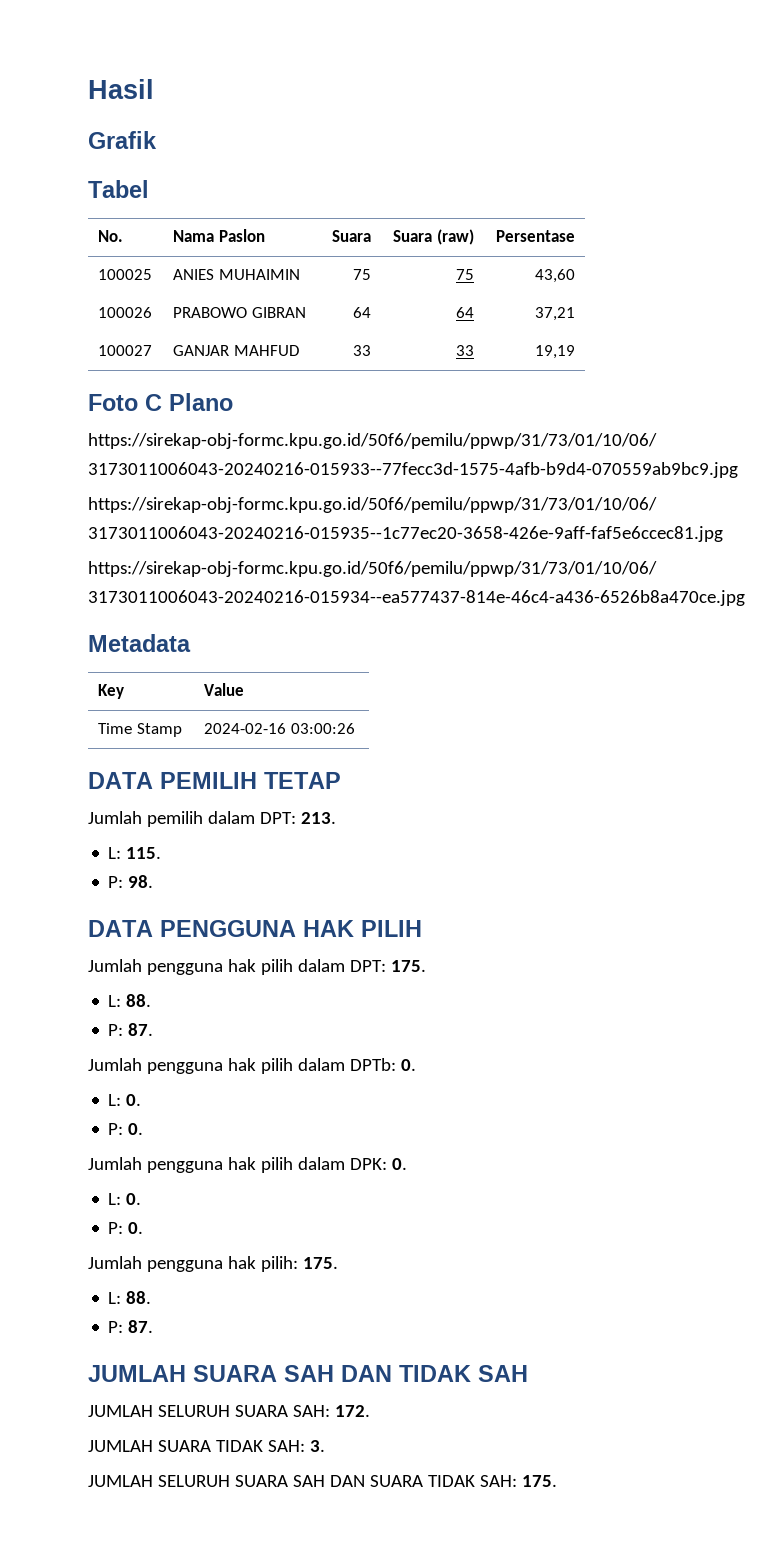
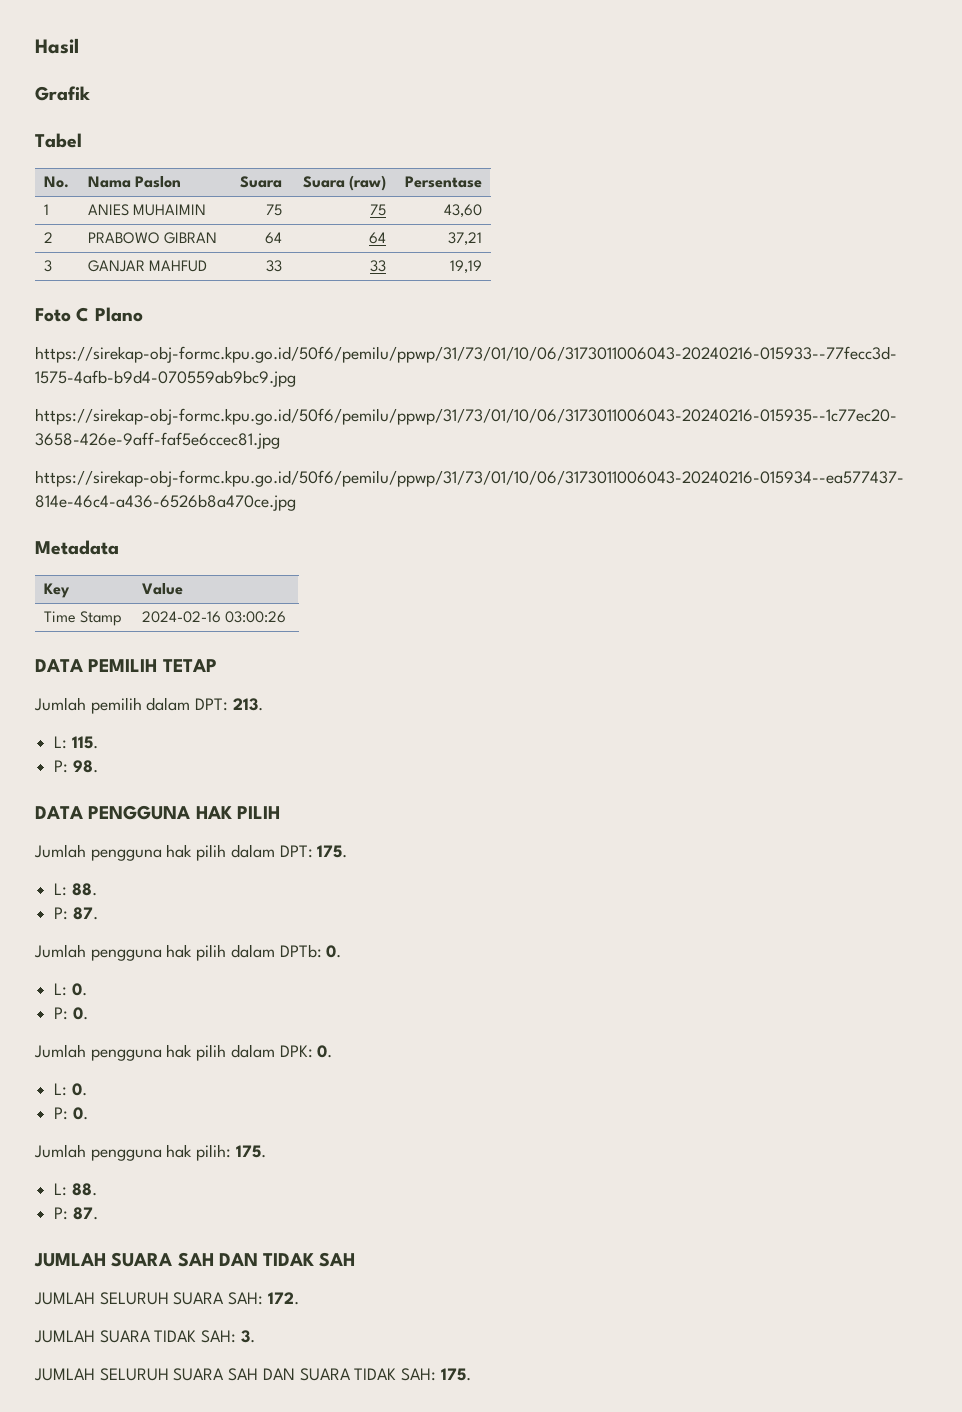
[98,269,153,280] 100025 -> [44,204,50,215] 1
[98,307,153,318] 100026 -> [44,232,54,243] 2
[98,345,153,356] 100027 -> [44,260,53,272] 3

